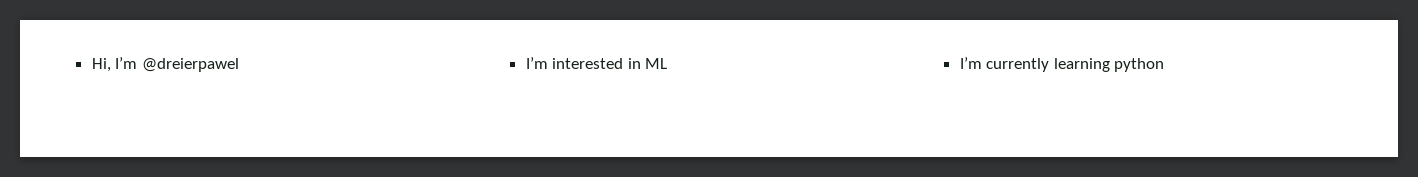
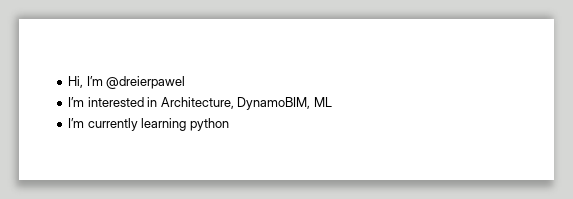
(641, 63) none -> [160,97,311,110] Architecture, DynamoBIM,

